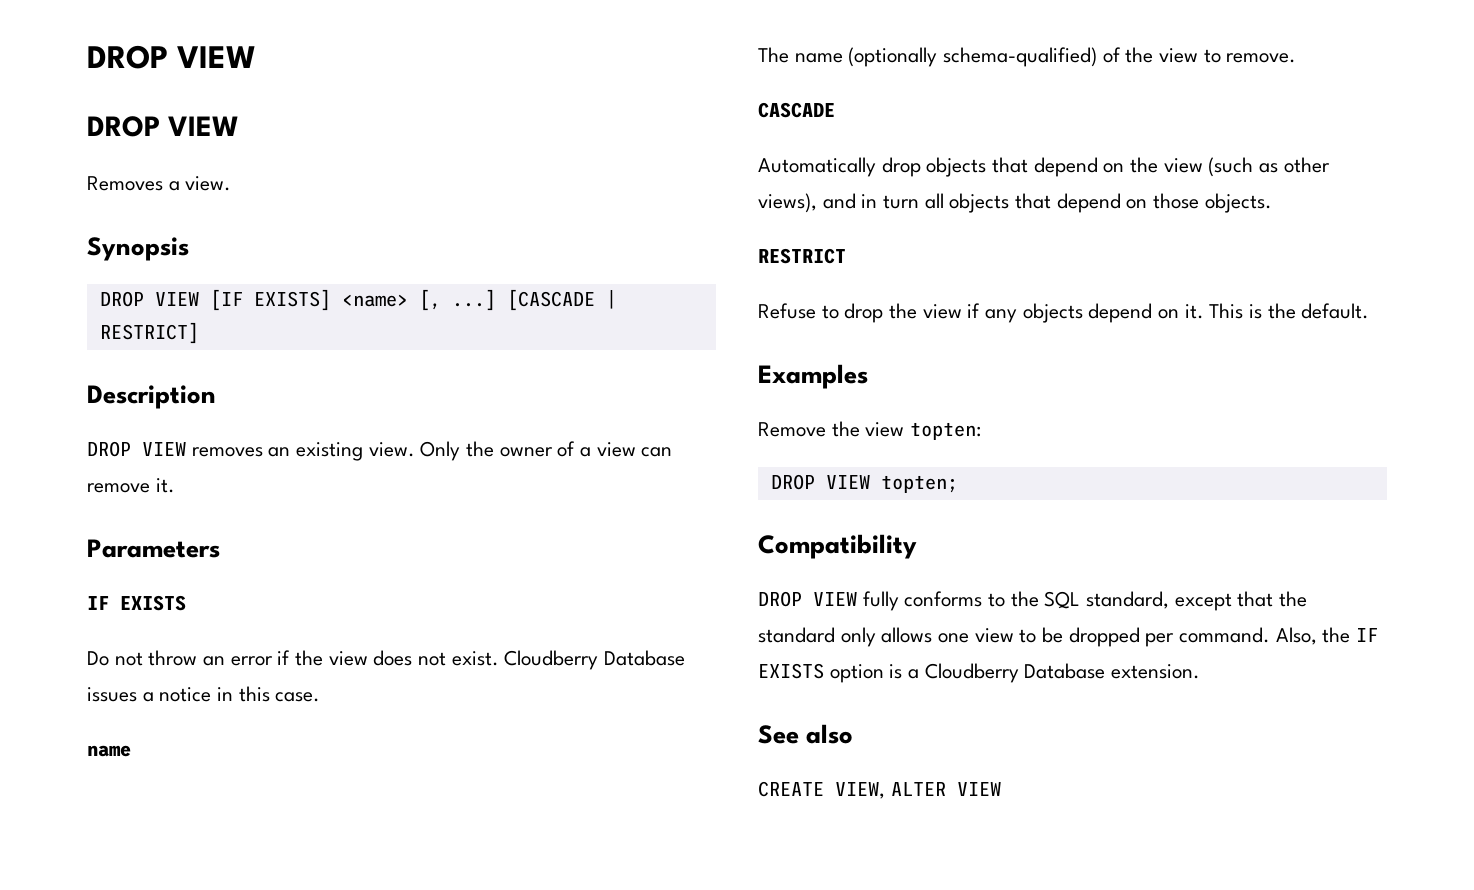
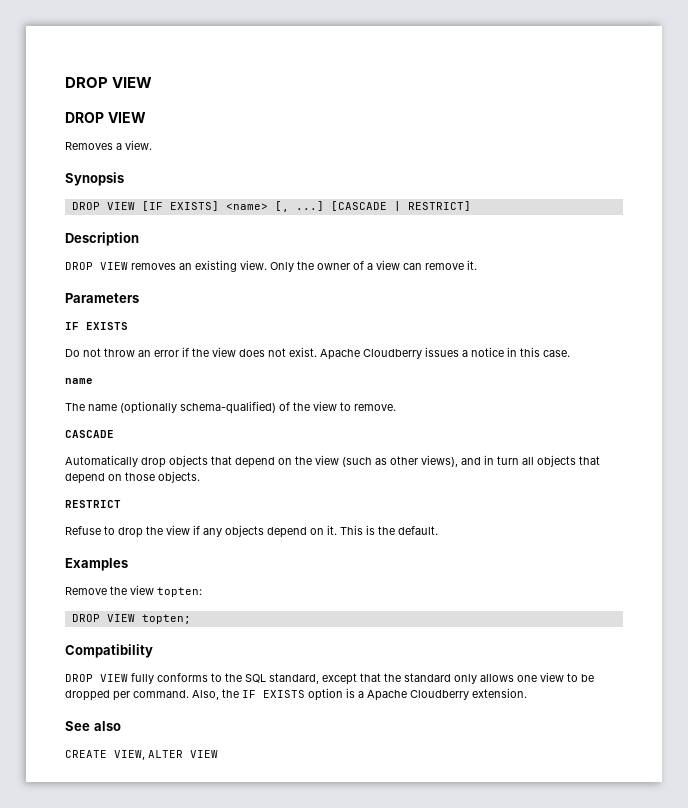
[504,650,686,670] Cloudberry Database -> [320,349,422,360] Apache Cloudberry
[924,663,1106,683] Cloudberry Database -> [367,690,469,701] Apache Cloudberry

